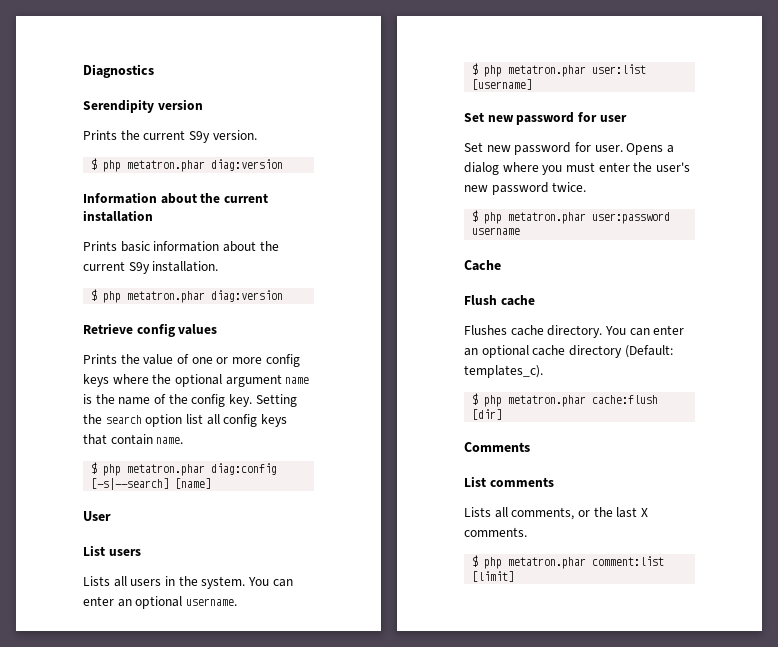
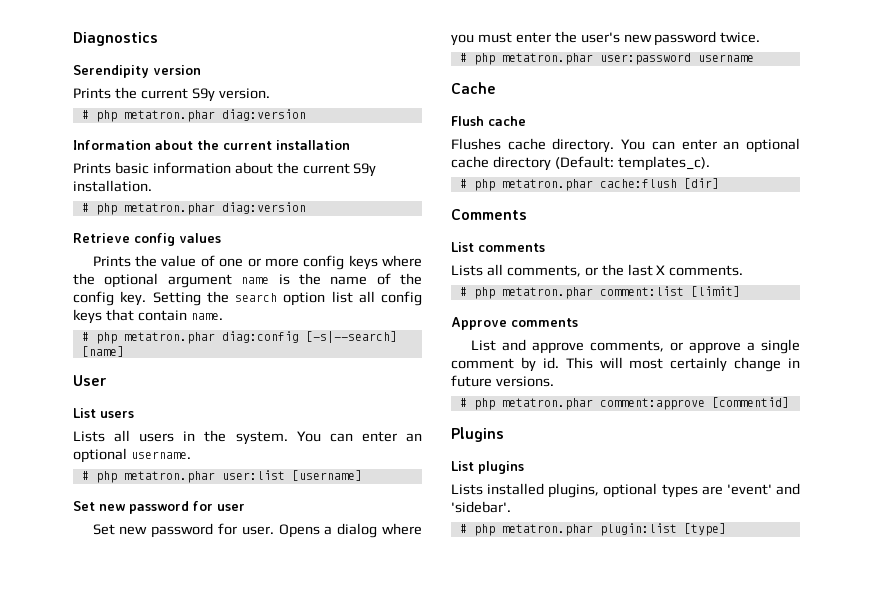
[91,158,98,170] $ -> [81,110,89,119] #
[91,289,98,301] $ -> [81,203,89,212] #
[91,462,98,474] $ -> [81,332,89,341] #
[472,63,479,75] $ -> [81,471,89,480] #
[472,210,479,222] $ -> [459,53,467,62] #
[472,393,479,405] $ -> [459,179,467,188] #
[472,555,479,567] $ -> [459,287,467,296] #
(515, 576) none -> [451,317,578,330] [470,339,800,354] [451,357,800,372] [451,375,554,387] [459,397,789,410] [451,427,504,442] [451,461,524,474] [451,483,800,498] [451,501,511,513] [459,523,726,536] // Approve comments // List and approve comments, or approve a single comment by id. This will most certainly change in future versions. // # php metatron.phar comment:approve [commentid] // Plugins // List plugins // Lists installed plugins, optional types are 'event' and 'sidebar'. // # php metatron.phar plugin:list [type]

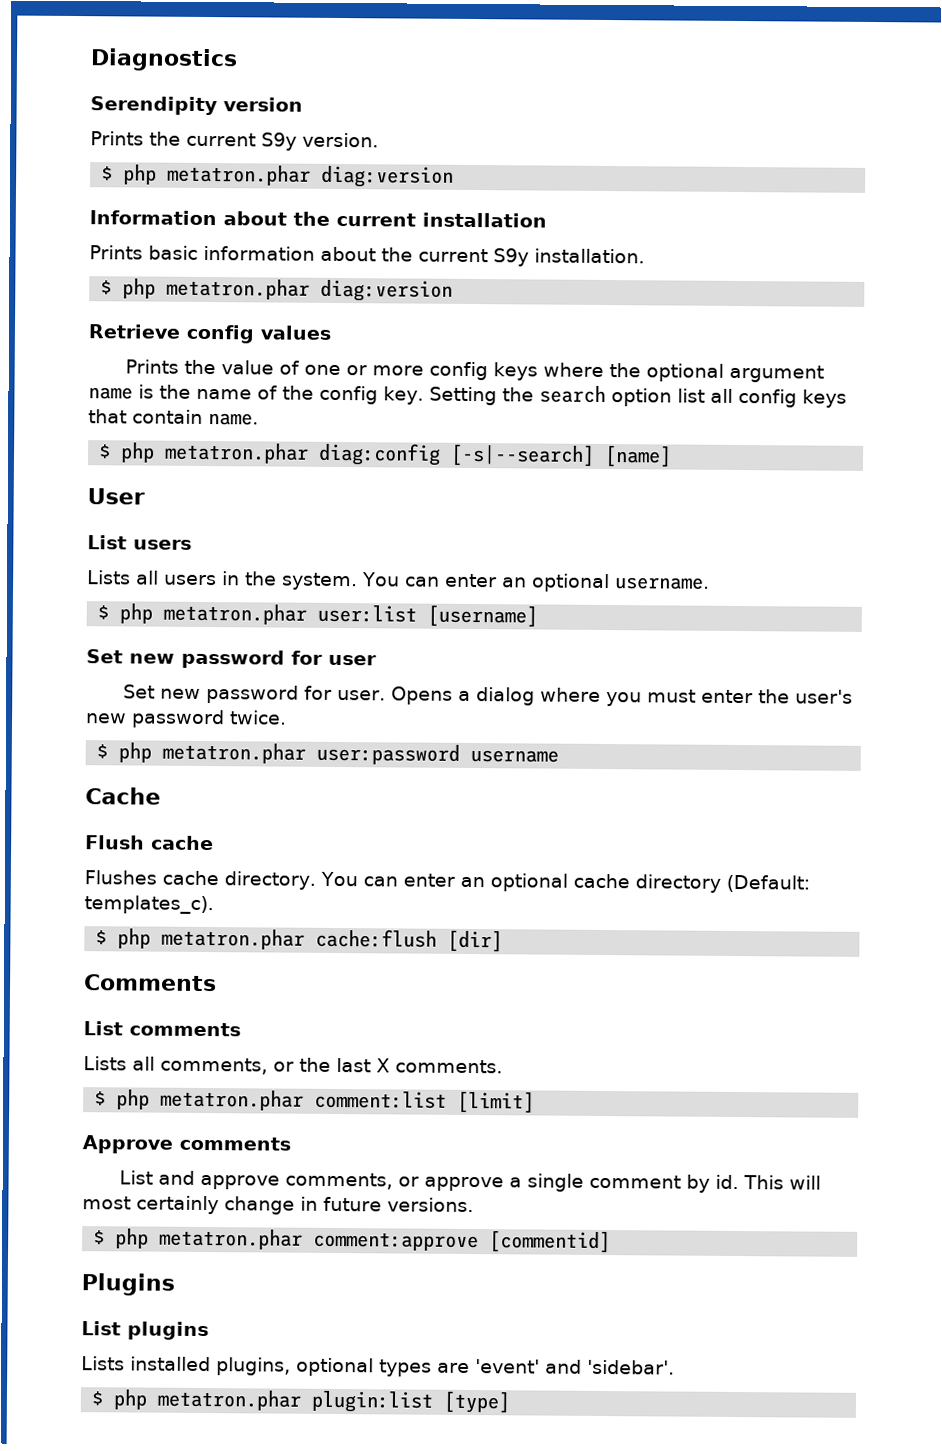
[81,110,89,119] # -> [101,166,114,181] $
[81,203,89,212] # -> [100,280,113,295] $
[81,332,89,341] # -> [98,444,112,459] $
[81,471,89,480] # -> [97,605,110,620] $
[459,53,467,62] # -> [96,744,109,759] $
[459,179,467,188] # -> [95,930,108,945] $
[459,287,467,296] # -> [94,1091,107,1106] $
[459,398,467,407] # -> [93,1230,106,1245] $
[459,524,467,533] # -> [91,1391,104,1406] $

